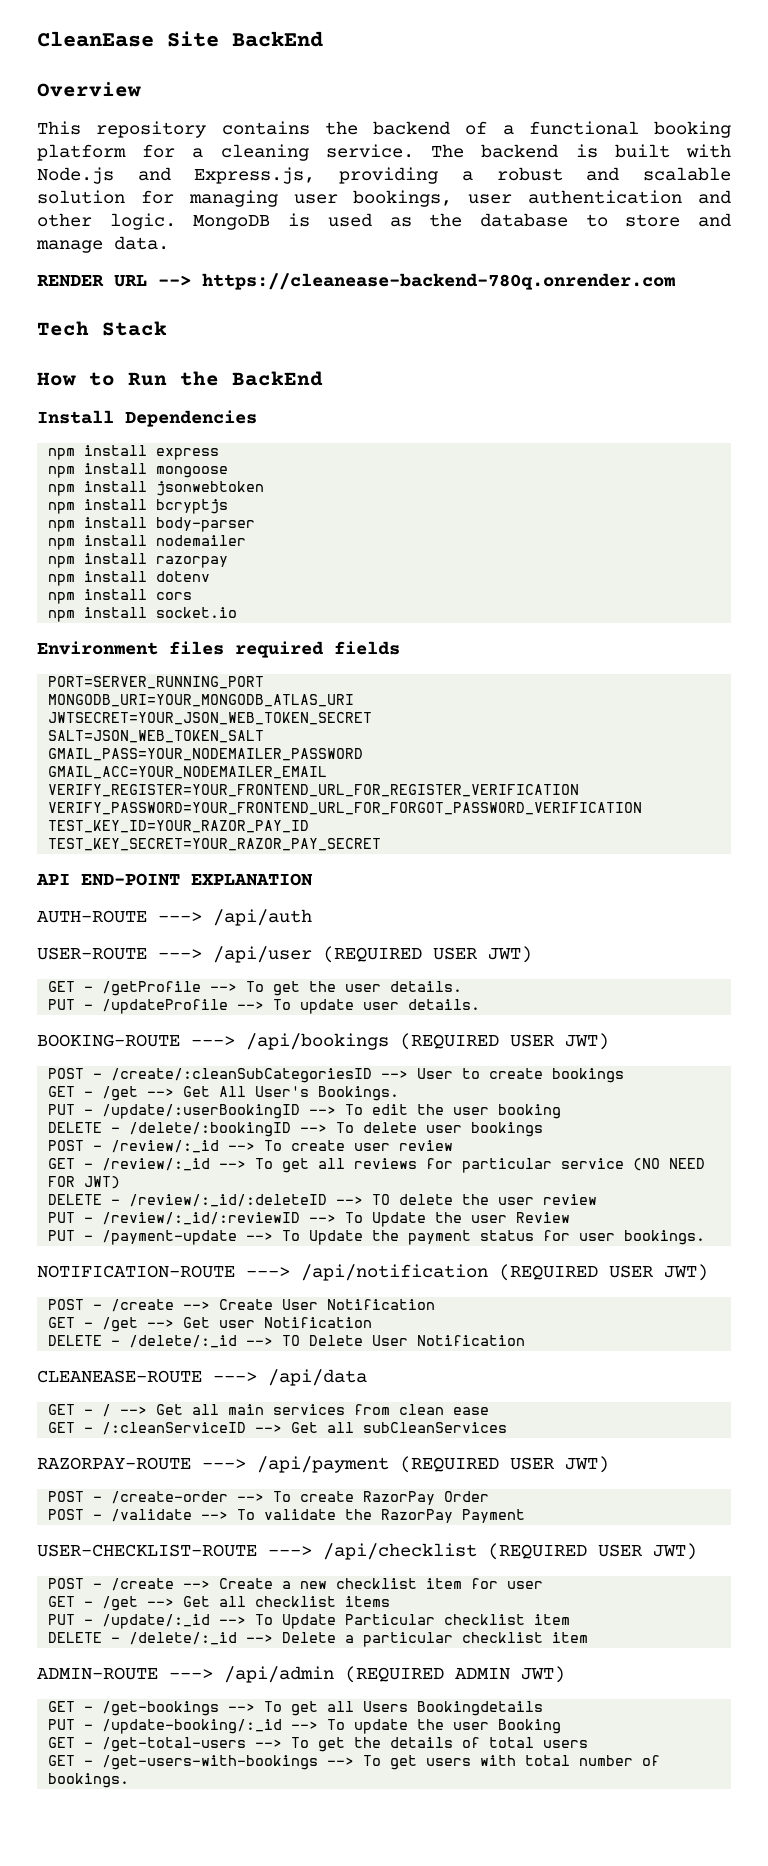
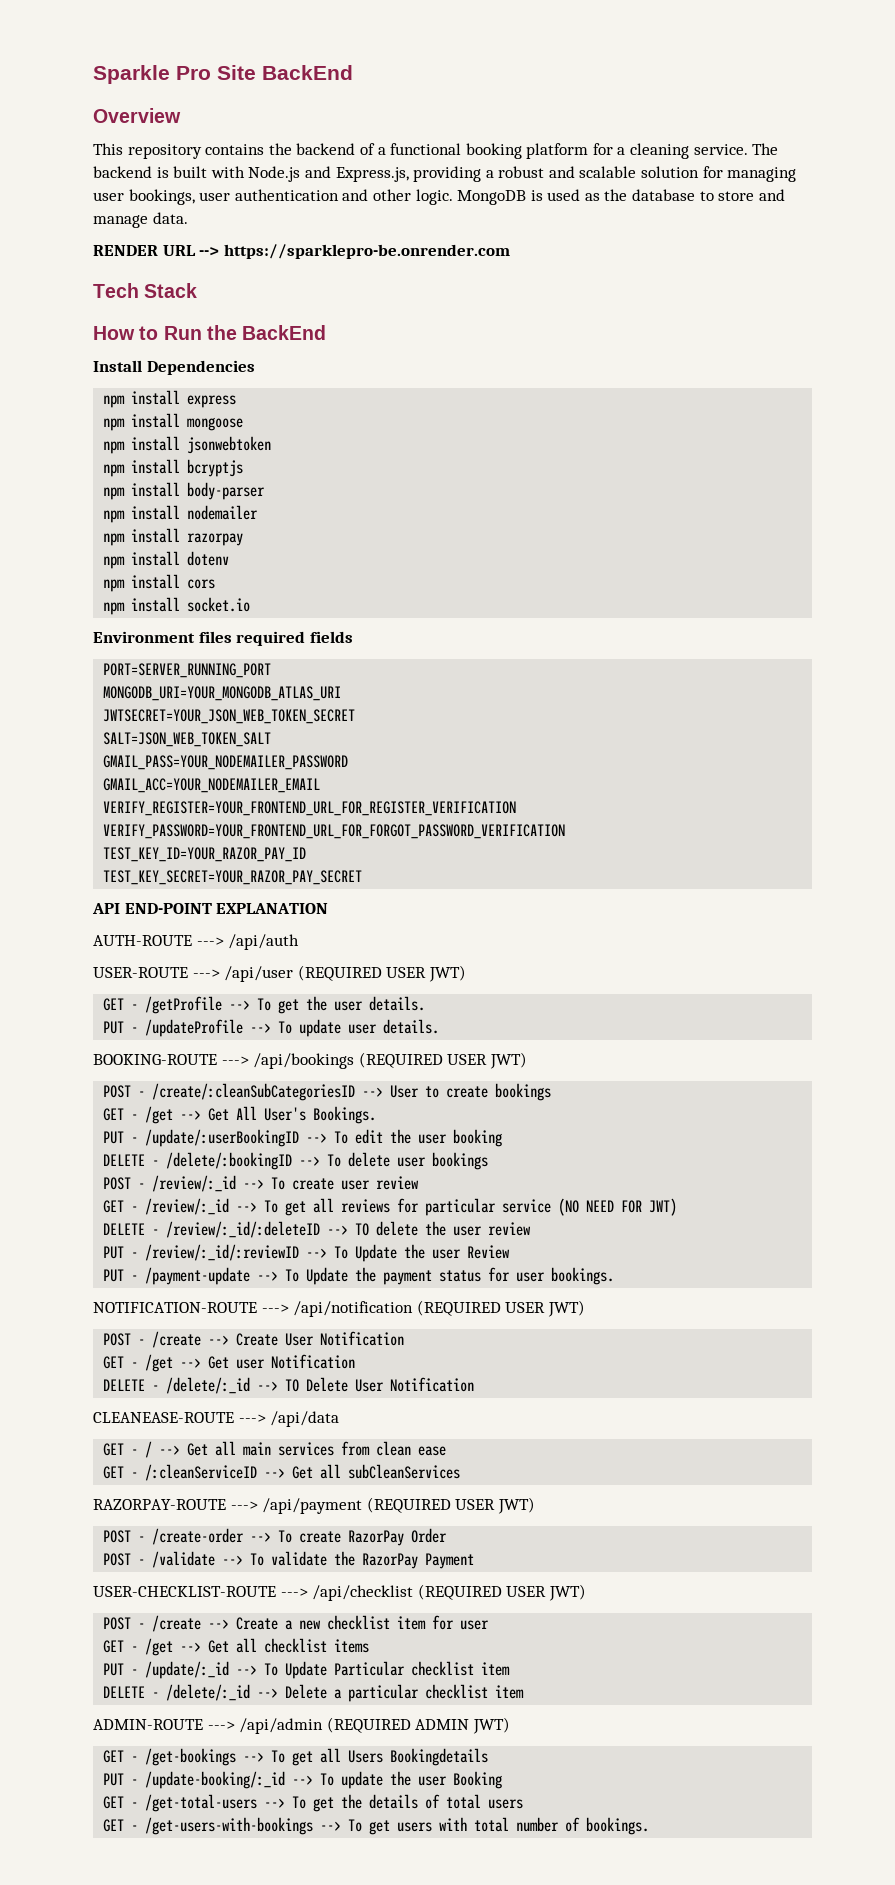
[37,31,154,47] CleanEase -> [93,65,211,84] Sparkle Pro
[202,273,675,290] https://cleanease-backend-780q.onrender.com -> [223,244,510,259] https://sparklepro-be.onrender.com

